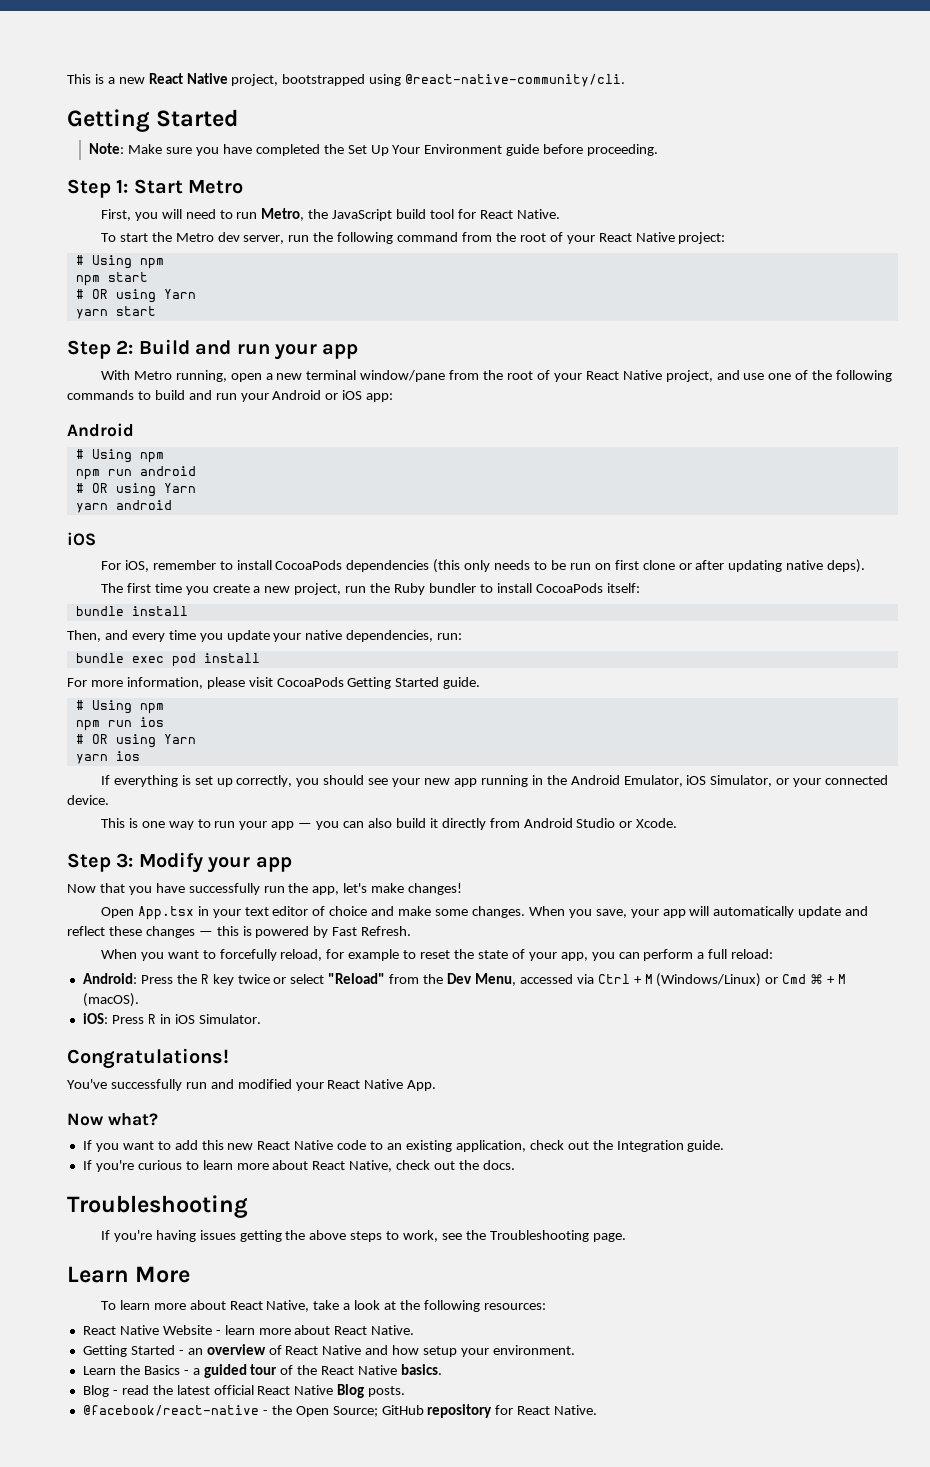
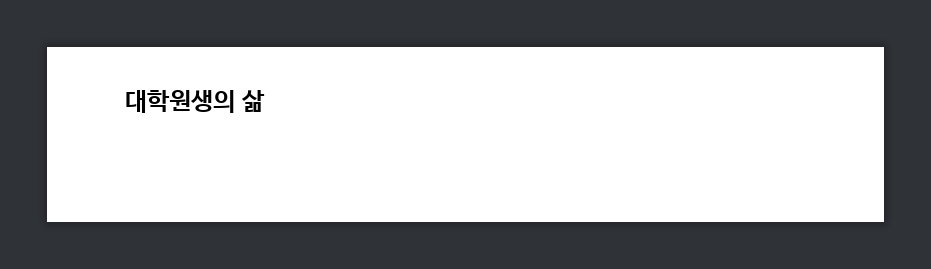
[67,73,626,87] [67,109,239,132] [89,143,659,156] [67,179,244,198] [100,208,560,221] [100,232,726,244] [75,255,164,269] [75,272,148,286] [75,289,196,303] [75,306,156,319] [67,339,359,360] [100,370,893,382] [67,390,394,402] [67,423,134,437] [75,449,164,463] [75,466,196,480] [75,483,196,497] [75,500,172,513] [67,532,96,546] [100,559,866,573] [100,583,640,595] [75,606,188,616] [67,630,463,642] [75,653,260,667] [67,677,481,689] [75,700,164,714] [75,717,164,731] [75,734,196,748] [75,751,140,764] [100,775,889,787] [67,795,109,805] [100,818,678,830] [67,852,292,873] [67,883,463,895] [100,906,869,920] [67,926,412,938] [100,949,774,961] [82,973,847,987] [82,993,139,1007] [82,1013,261,1024] [67,1048,229,1069] [67,1079,437,1091] [67,1113,158,1126] [82,1140,725,1152] [82,1160,515,1172] [67,1195,248,1218] [100,1230,626,1242] [67,1266,191,1283] [100,1300,546,1312] [82,1325,415,1335] [82,1344,575,1357] [82,1364,443,1378] [82,1384,406,1398] [82,1404,598,1418] This is a new React Native project, bootstrapped using @react-native-community/cli. // Getting Started // Note: Make sure you have completed the Set Up Your Environment guide before proceeding. // Step 1: Start Metro // First, you will need to run Metro, the JavaScript build tool for React Native. // To start the Metro dev server, run the following command from the root of your React Native project: // # Using npm // npm start // # OR using Yarn // yarn start // Step 2: Build and run your app // With Metro running, open a new terminal window/pane from the root of your React Native project, and use one of the following commands to build and run your Android or iOS app: // Android // # Using npm // npm run android // # OR using Yarn // yarn android // iOS // For iOS, remember to install CocoaPods dependencies (this only needs to be run on first clone or after updating native deps). // The first time you create a new project, run the Ruby bundler to install CocoaPods itself: // bundle install // Then, and every time you update your native dependencies, run: // bundle exec pod install // For more information, please visit CocoaPods Getting Started guide. // # Using npm // npm run ios // # OR using Yarn // yarn ios // If everything is set up correctly, you should see your new app running in the Android Emulator, iOS Simulator, or your connected device. // This is one way to run your app — you can also build it directly from Android Studio or Xcode. // Step 3: Modify your app // Now that you have successfully run the app, let's make changes! // Open App.tsx in your text editor of choice and make some changes. When you save, your app will automatically update and reflect these changes — this is powered by Fast Refresh. // When you want to forcefully reload, for example to reset the state of your app, you can perform a full reload: // Android: Press the R key twice or select "Reload" from the Dev Menu, accessed via Ctrl + M (Windows/Linux) or Cmd ⌘ + M (macOS). // iOS: Press R in iOS Simulator. // Congratulations! // You've successfully run and modified your React Native App. // Now what? // If you want to add this new React Native code to an existing application, check out the Integration guide. // If you're curious to learn more about React Native, check out the docs. // Troubleshooting // If you're having issues getting the above steps to work, see the Troubleshooting page. // Learn More // To learn more about React Native, take a look at the following resources: // React Native Website - learn more about React Native. // Getting Started - an overview of React Native and how setup your environment. // Learn the Basics - a guided tour of the React Native basics. // Blog - read the latest official React Native Blog posts. // @facebook/react-native - the Open Source; GitHub repository for React Native. -> [125,90,265,113] 대학원생의 삶

